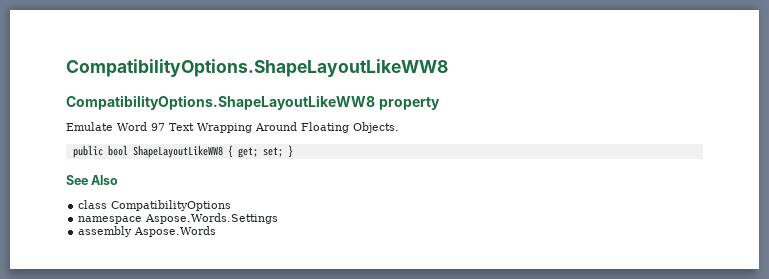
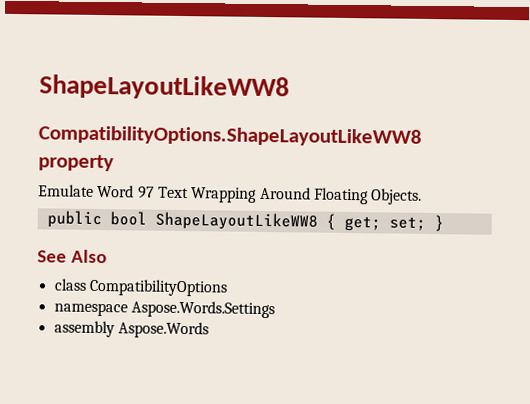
[66,59,448,77] CompatibilityOptions.ShapeLayoutLikeWW8 -> [39,74,290,101] ShapeLayoutLikeWW8

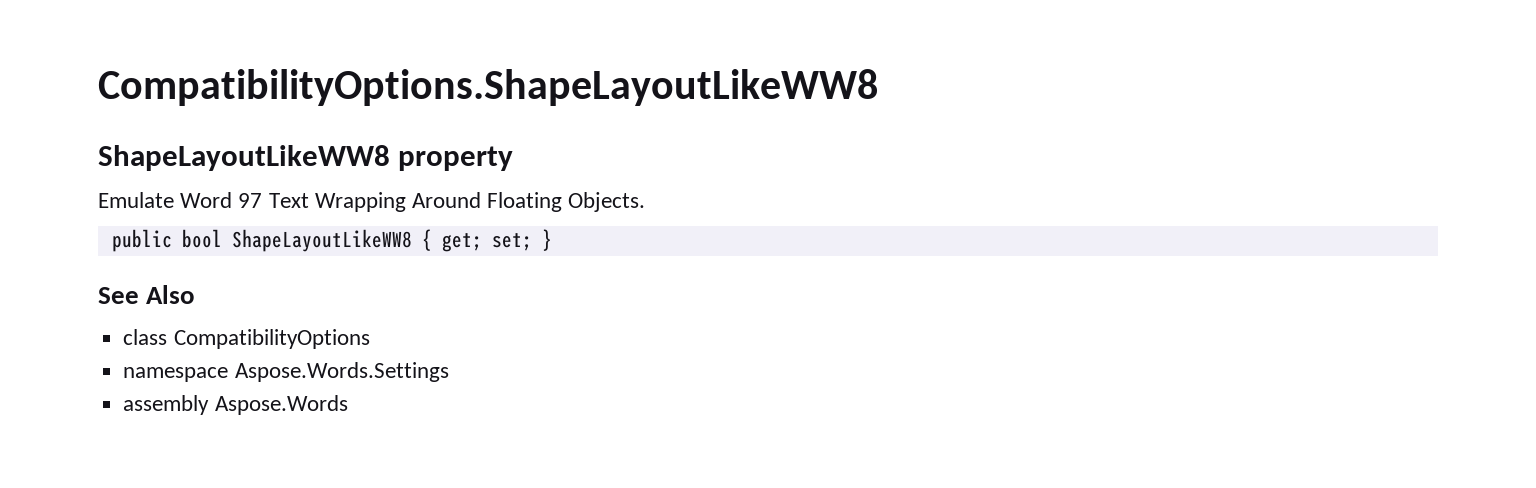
[39,74,290,101] [38,125,422,147] ShapeLayoutLikeWW8 // CompatibilityOptions.ShapeLayoutLikeWW8 -> [98,69,878,106] [98,145,390,171] CompatibilityOptions.ShapeLayoutLikeWW8 // ShapeLayoutLikeWW8

